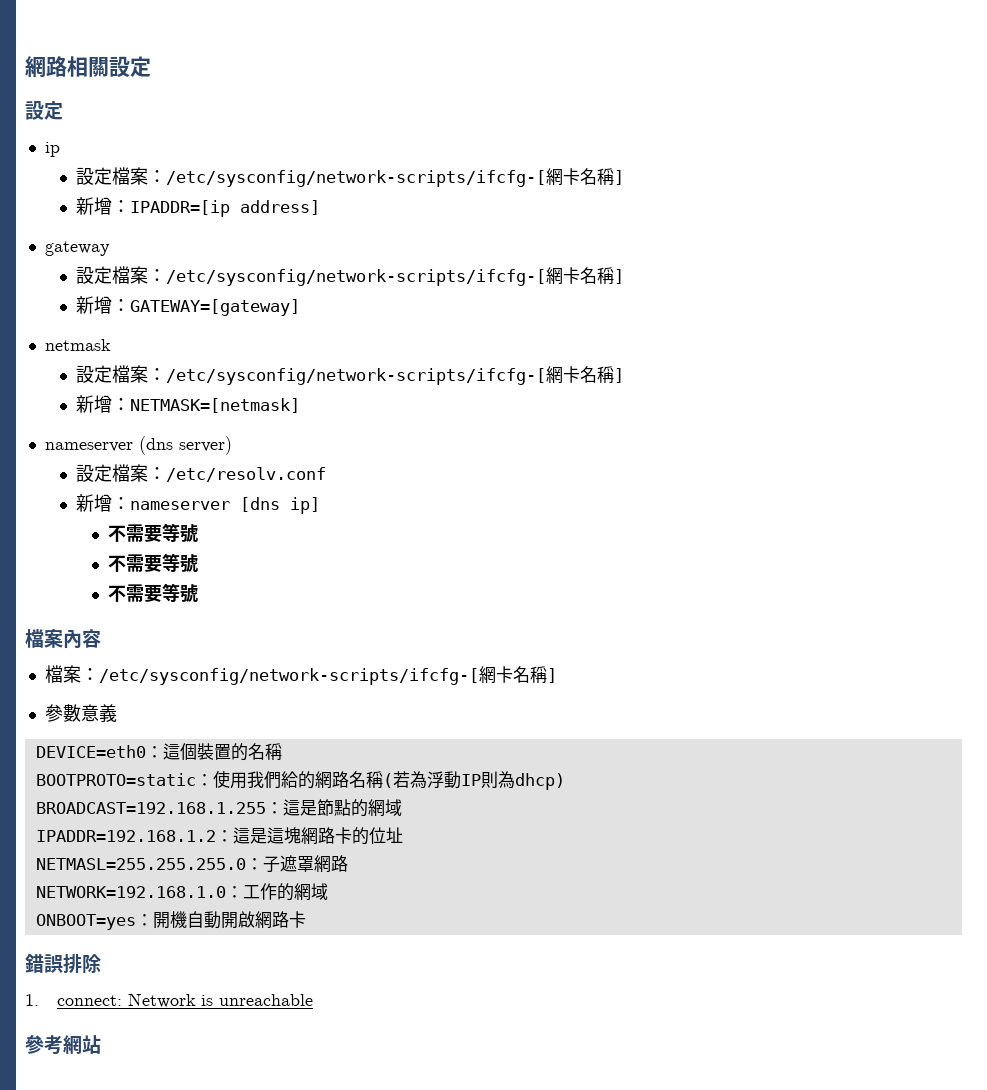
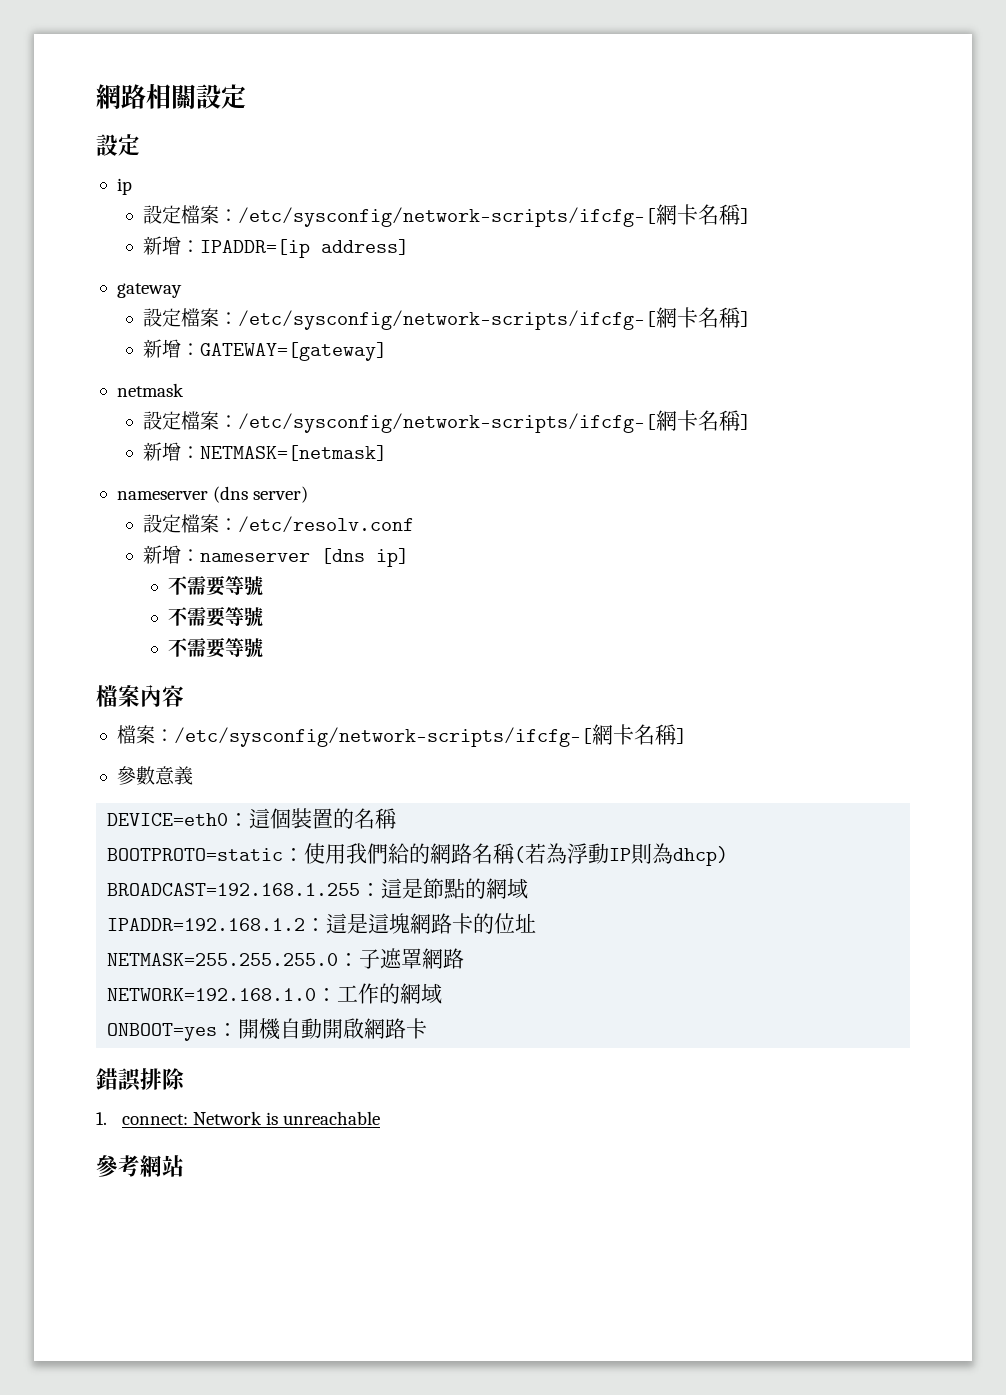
[35,858,246,870] NETMASL=255.255.255.0 -> [107,953,339,966] NETMASK=255.255.255.0

